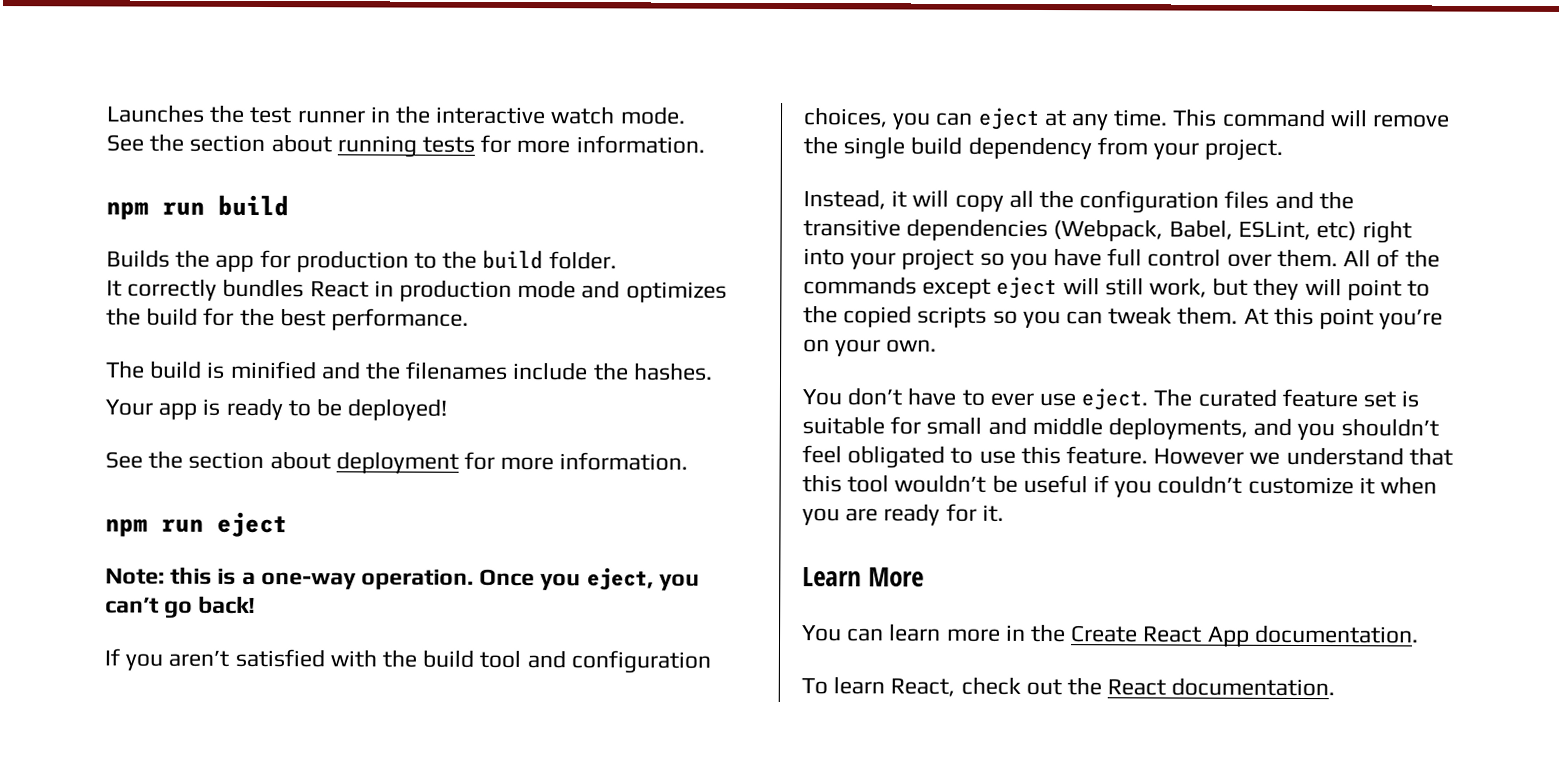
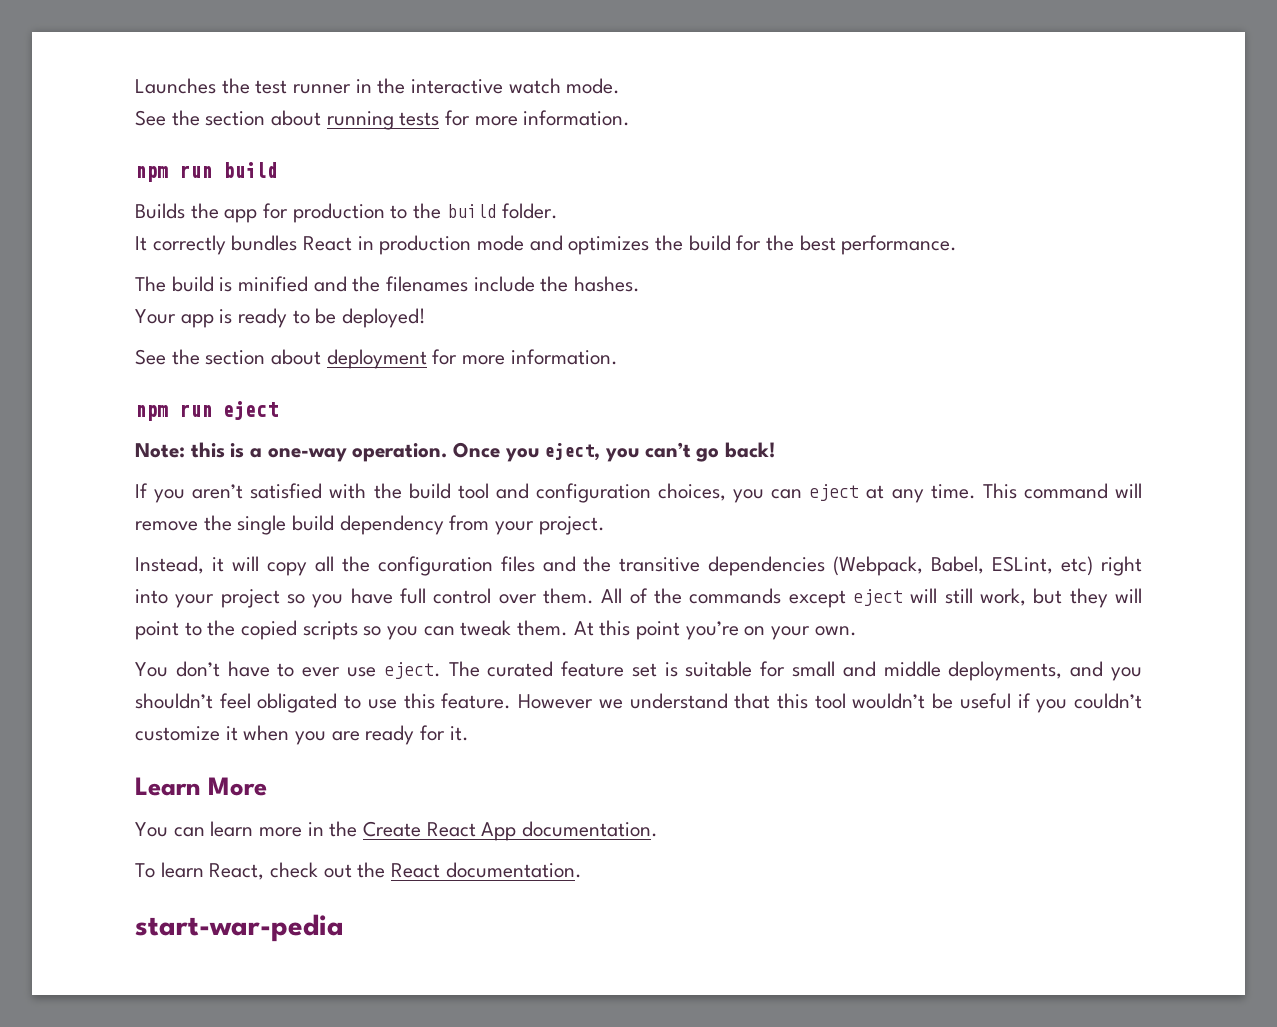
(1336, 687) none -> [135,914,344,942] // start-war-pedia

